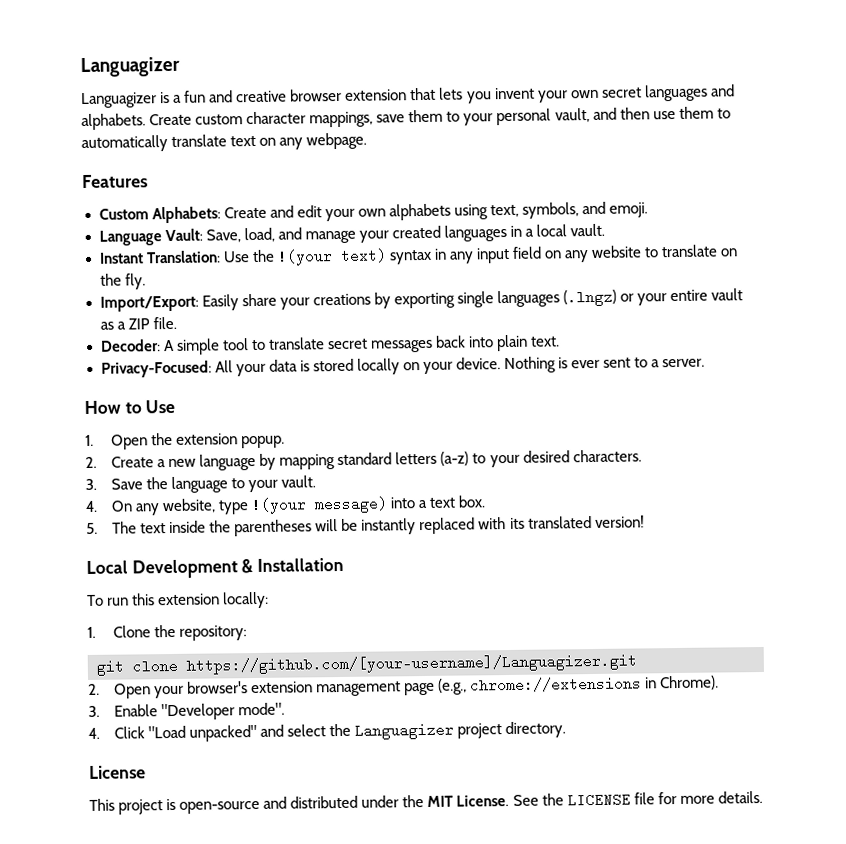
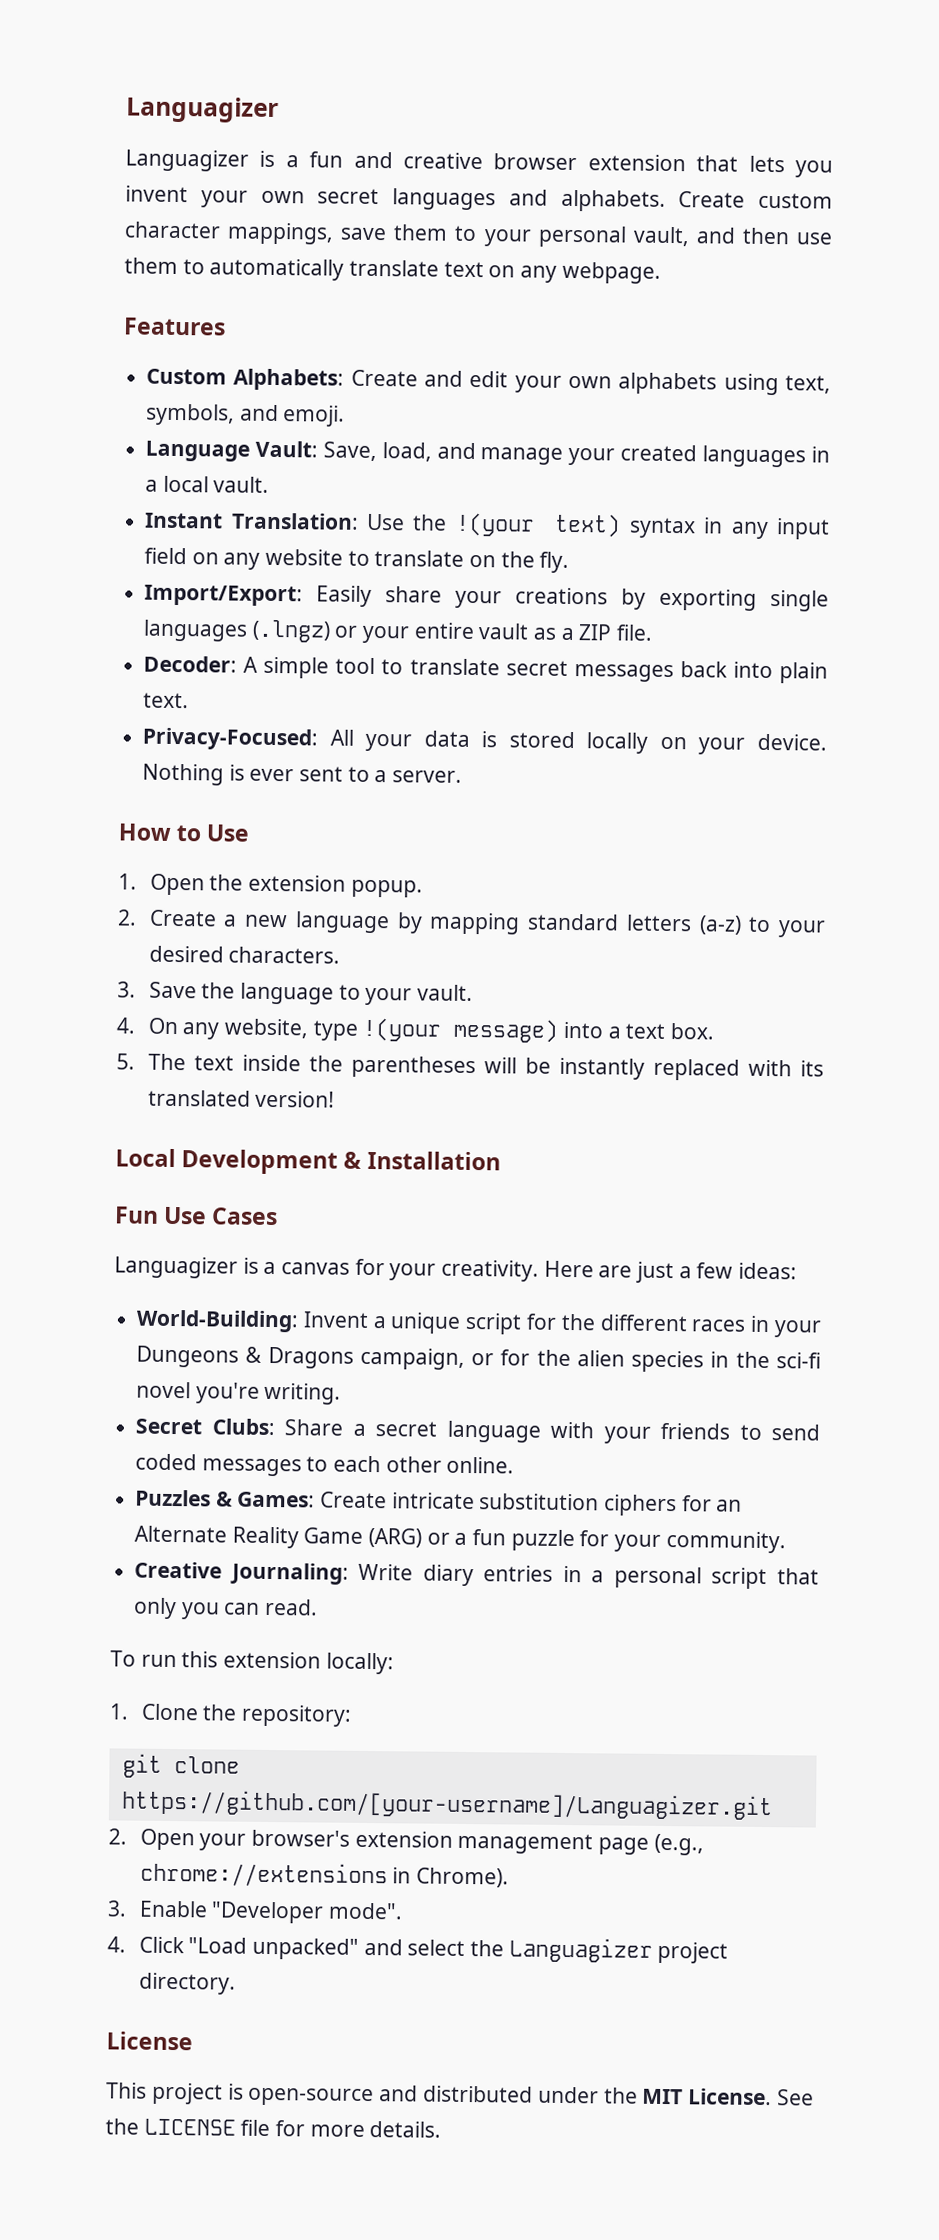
(345, 564) none -> [114,1206,279,1226] [114,1256,798,1284] [136,1309,821,1338] [136,1345,821,1373] [136,1381,342,1405] [135,1418,820,1444] [135,1453,515,1477] [135,1489,743,1517] [134,1525,786,1554] [134,1561,819,1590] [133,1597,319,1620] // Fun Use Cases // Languagizer is a canvas for your creativity. Here are just a few ideas: // World-Building: Invent a unique script for the different races in your Dungeons & Dragons campaign, or for the alien species in the sci-fi novel you're writing. // Secret Clubs: Share a secret language with your friends to send coded messages to each other online. // Puzzles & Games: Create intricate substitution ciphers for an Alternate Reality Game (ARG) or a fun puzzle for your community. // Creative Journaling: Write diary entries in a personal script that only you can read.

